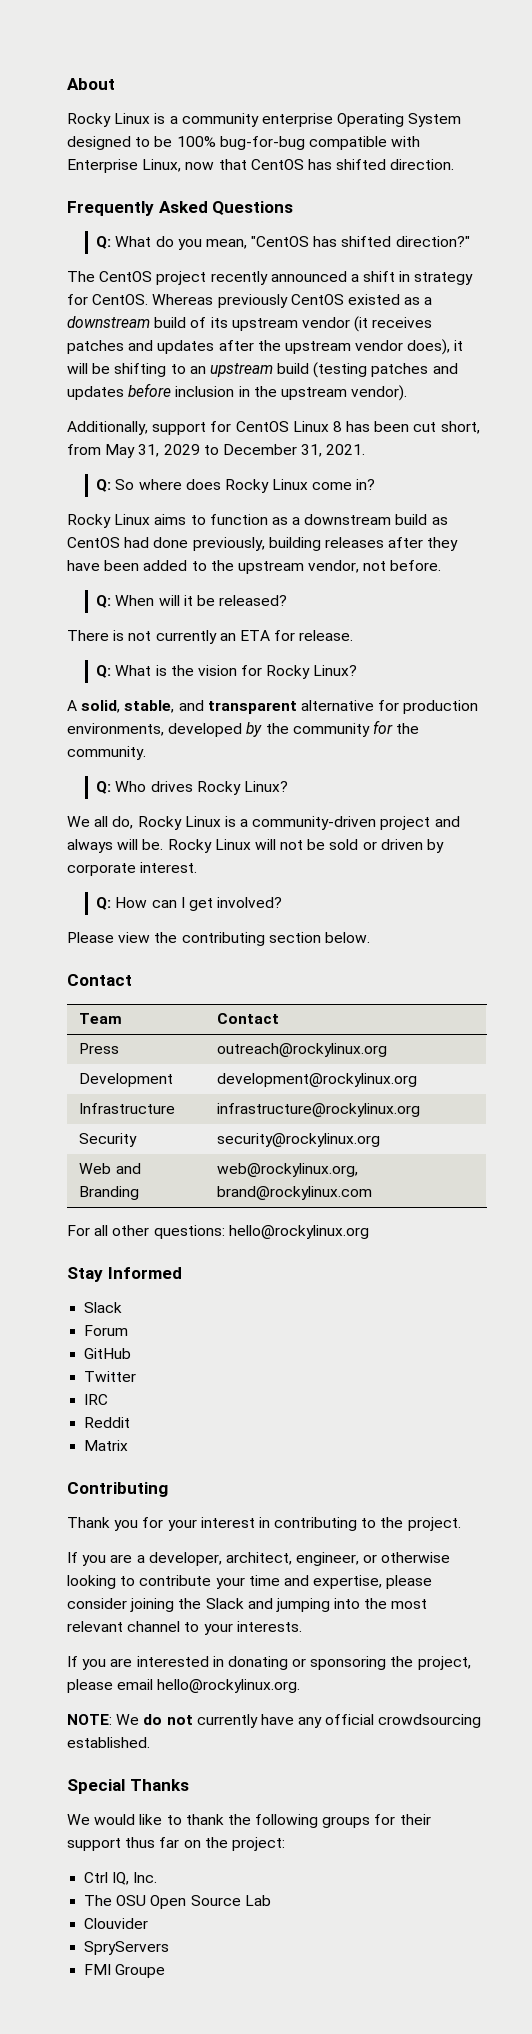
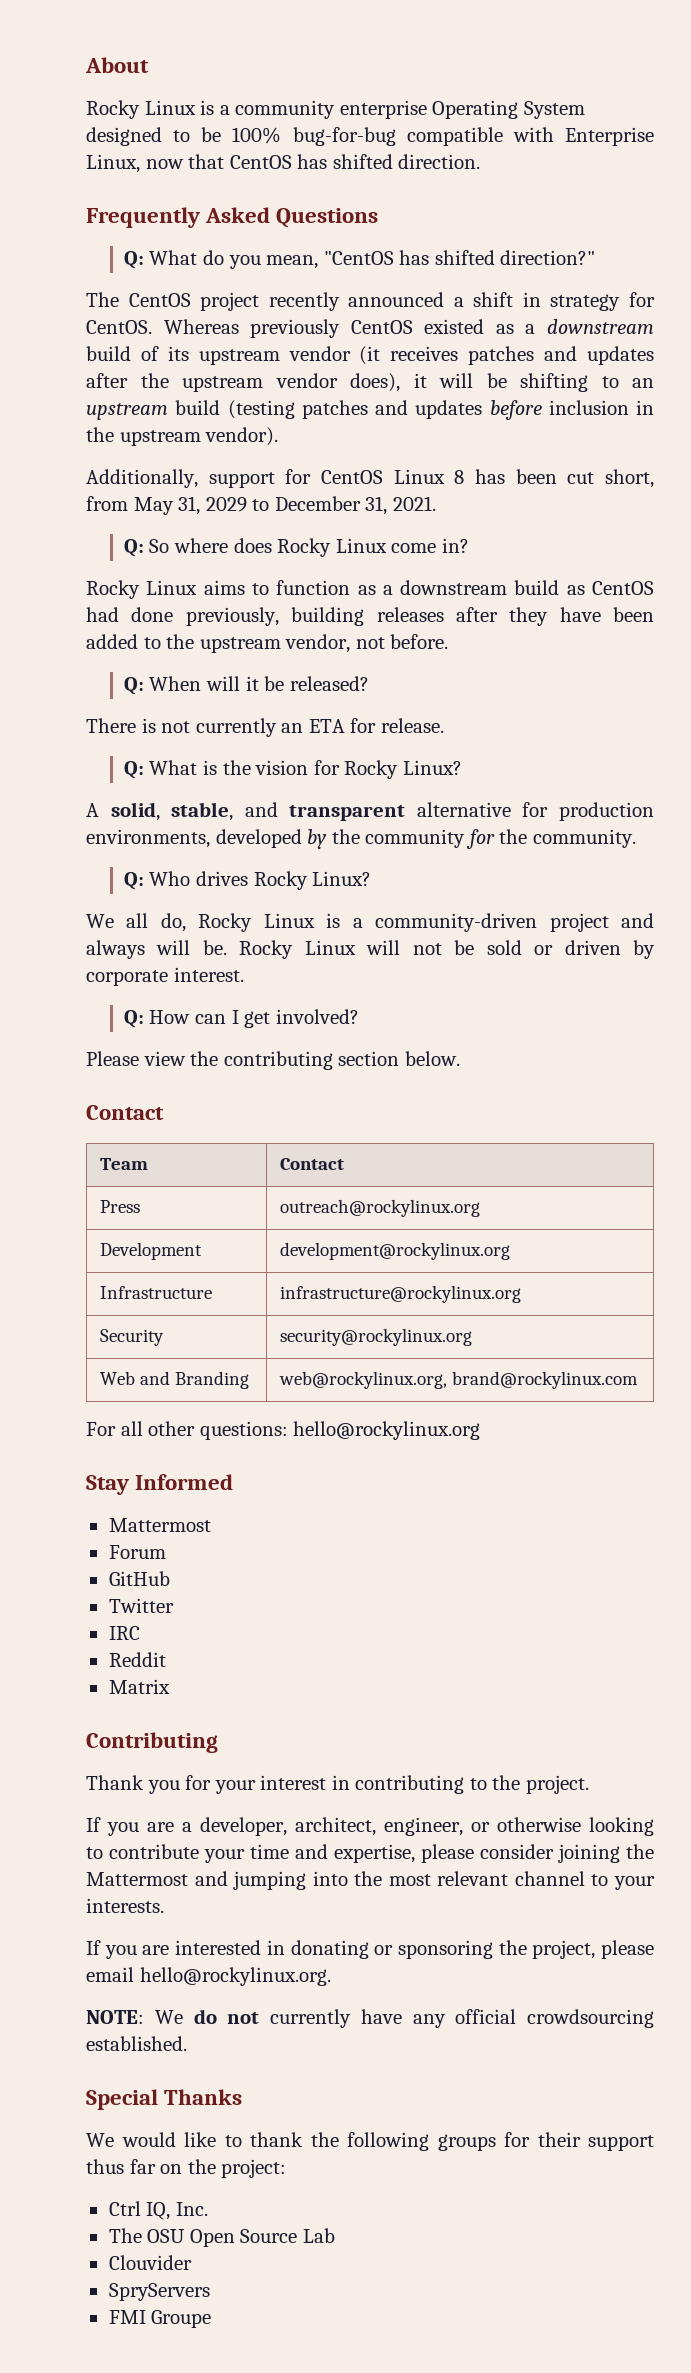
[84,1302,123,1313] Slack -> [108,1518,211,1532] Mattermost
[205,1598,244,1609] Slack -> [86,1872,188,1886] Mattermost

